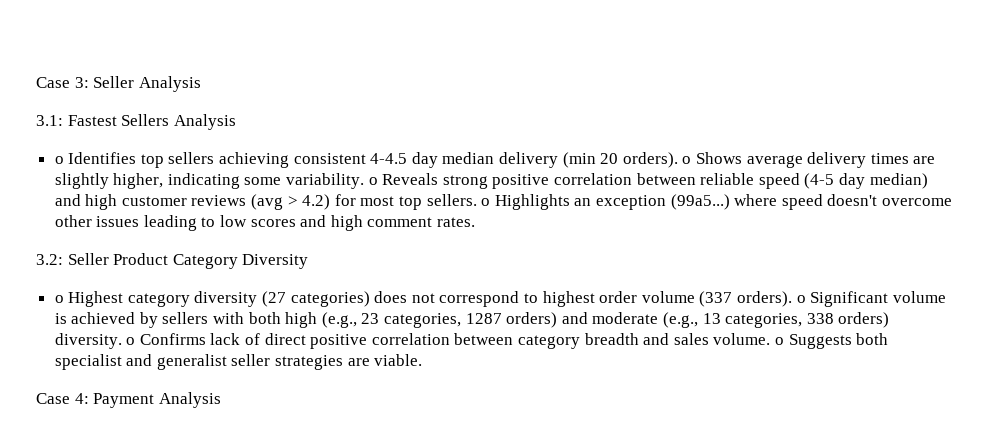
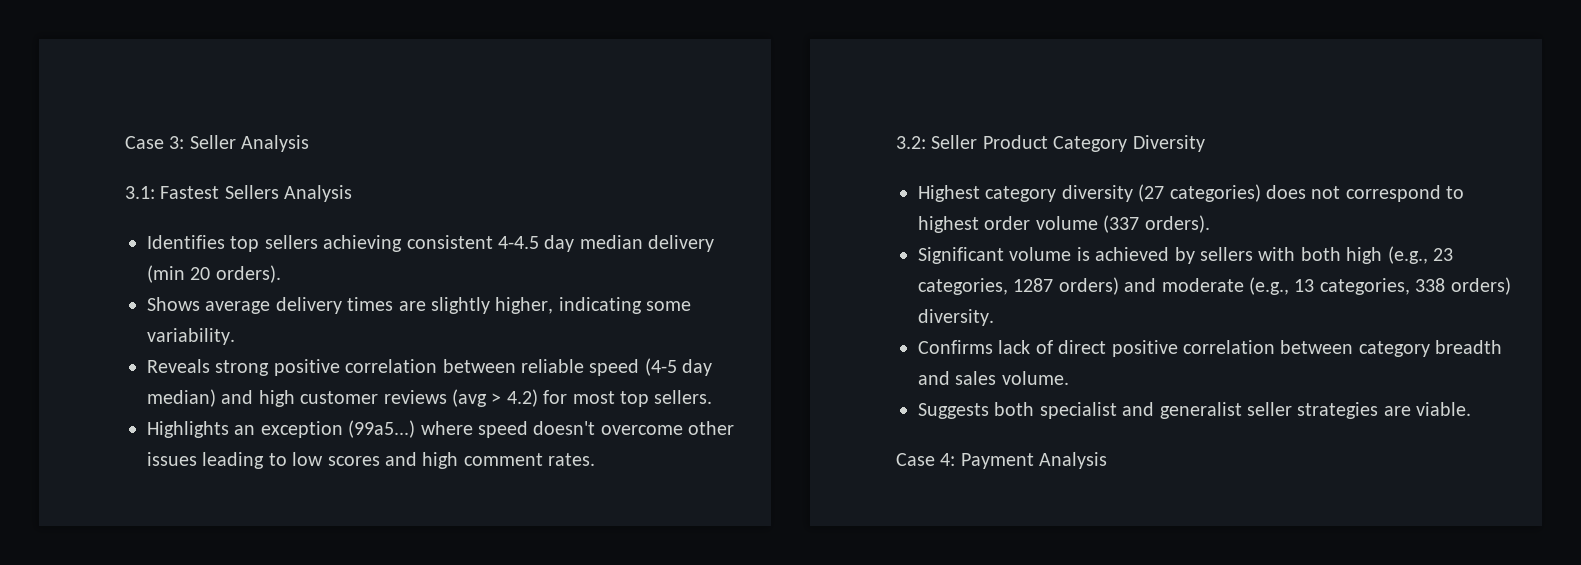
[54,156,64,164] o -> (353, 193) none
[682,156,692,164] o -> (281, 274) //
[368,177,378,185] o -> (235, 336) //
[481,198,491,206] o -> (713, 397) //
[54,295,64,303] o -> (1205, 143) none
[796,295,806,303] o -> (1210, 224) //
[126,337,136,345] o -> (994, 317) //
[774,337,784,345] o -> (1069, 378) //

